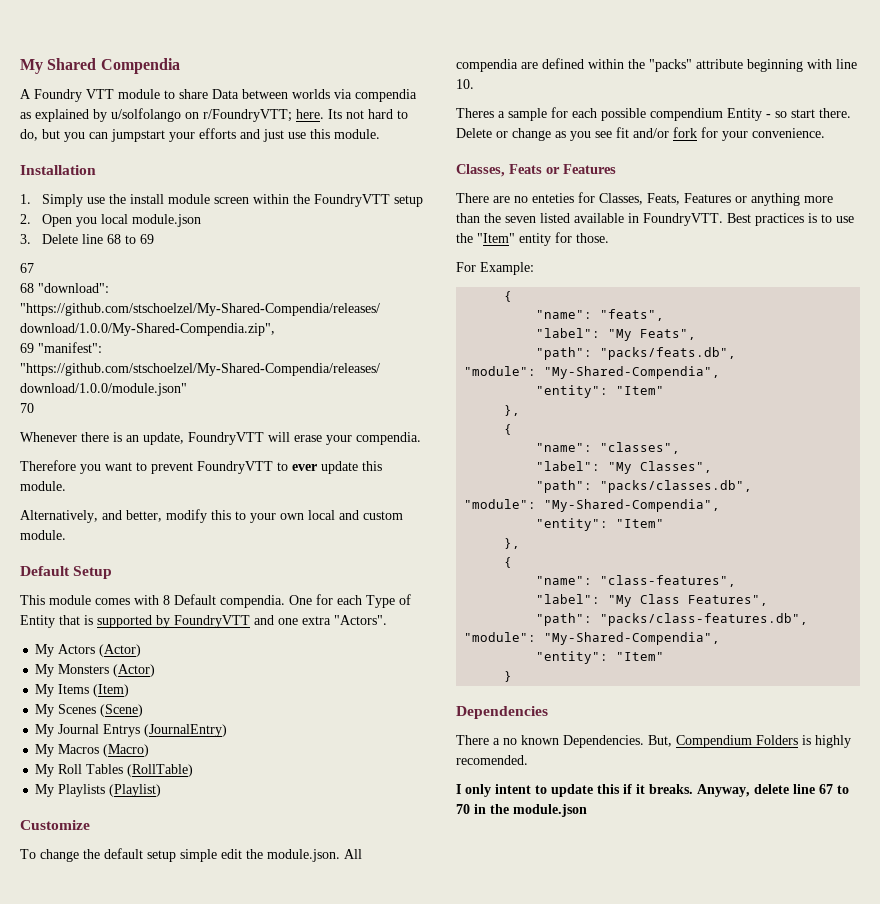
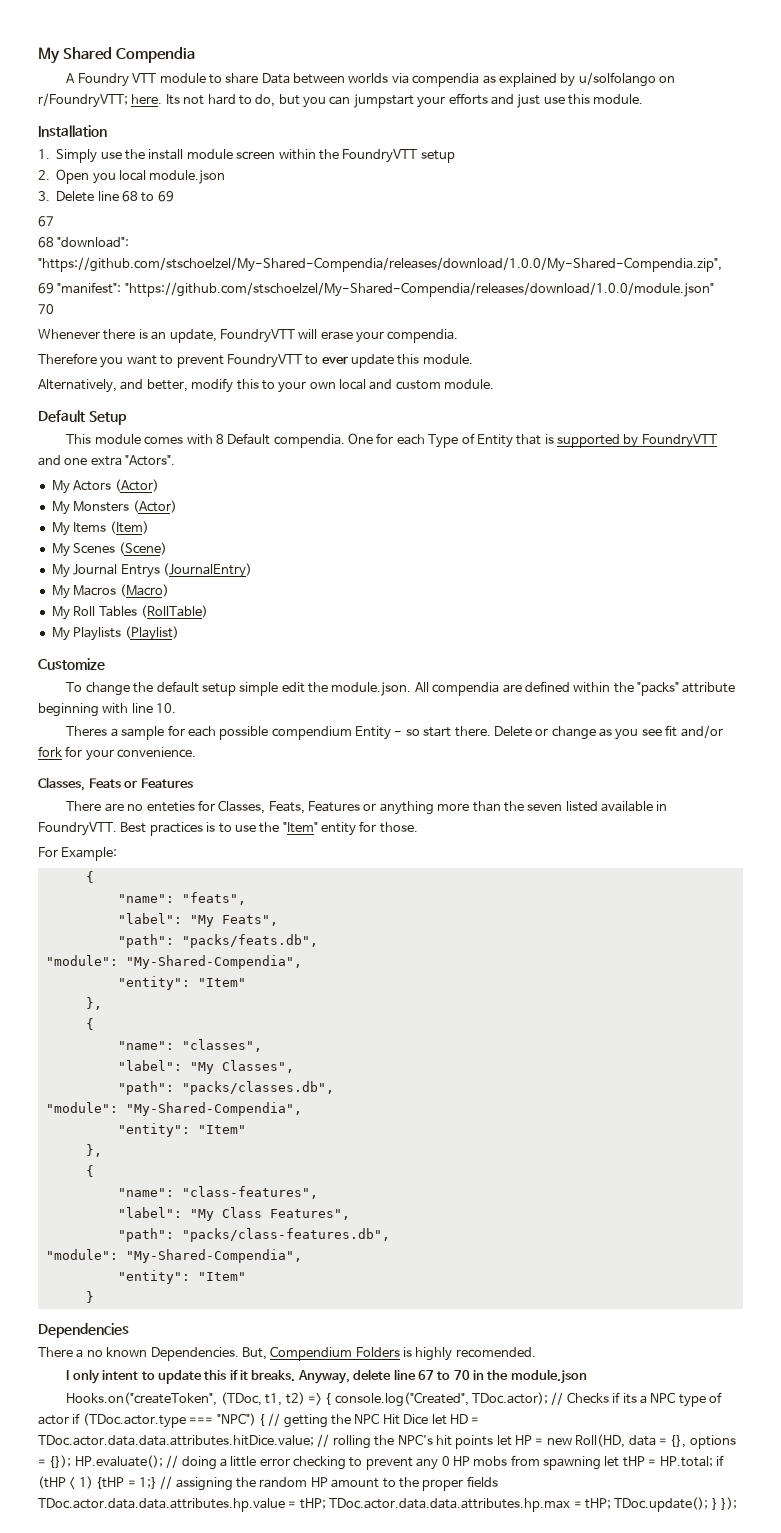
(587, 810) none -> [66,1392,723,1407] [38,1413,480,1428] [38,1434,736,1449] [38,1455,724,1470] [38,1476,498,1491] [38,1497,737,1512] // Hooks.on("createToken", (TDoc, t1, t2) => { console.log("Created", TDoc.actor); // Checks if its a NPC type of actor if (TDoc.actor.type === "NPC") { // getting the NPC Hit Dice let HD = TDoc.actor.data.data.attributes.hitDice.value; // rolling the NPC's hit points let HP = new Roll(HD, data = {}, options = {}); HP.evaluate(); // doing a little error checking to prevent any 0 HP mobs from spawning let tHP = HP.total; if (tHP < 1) {tHP = 1;} // assigning the random HP amount to the proper fields TDoc.actor.data.data.attributes.hp.value = tHP; TDoc.actor.data.data.attributes.hp.max = tHP; TDoc.update(); } });

